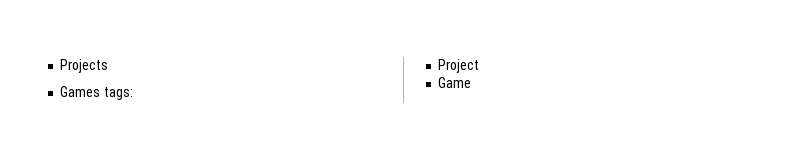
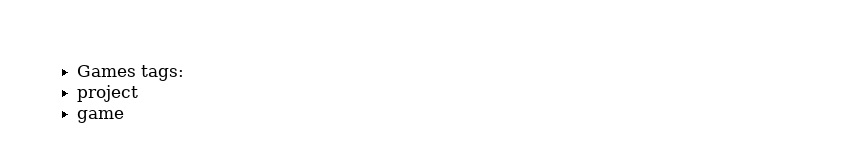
[60,59,109,73] Projects // -> (77, 71) none
[438,59,480,73] [438,77,472,88] Project // Game -> [77,85,139,102] [77,110,125,123] project // game

